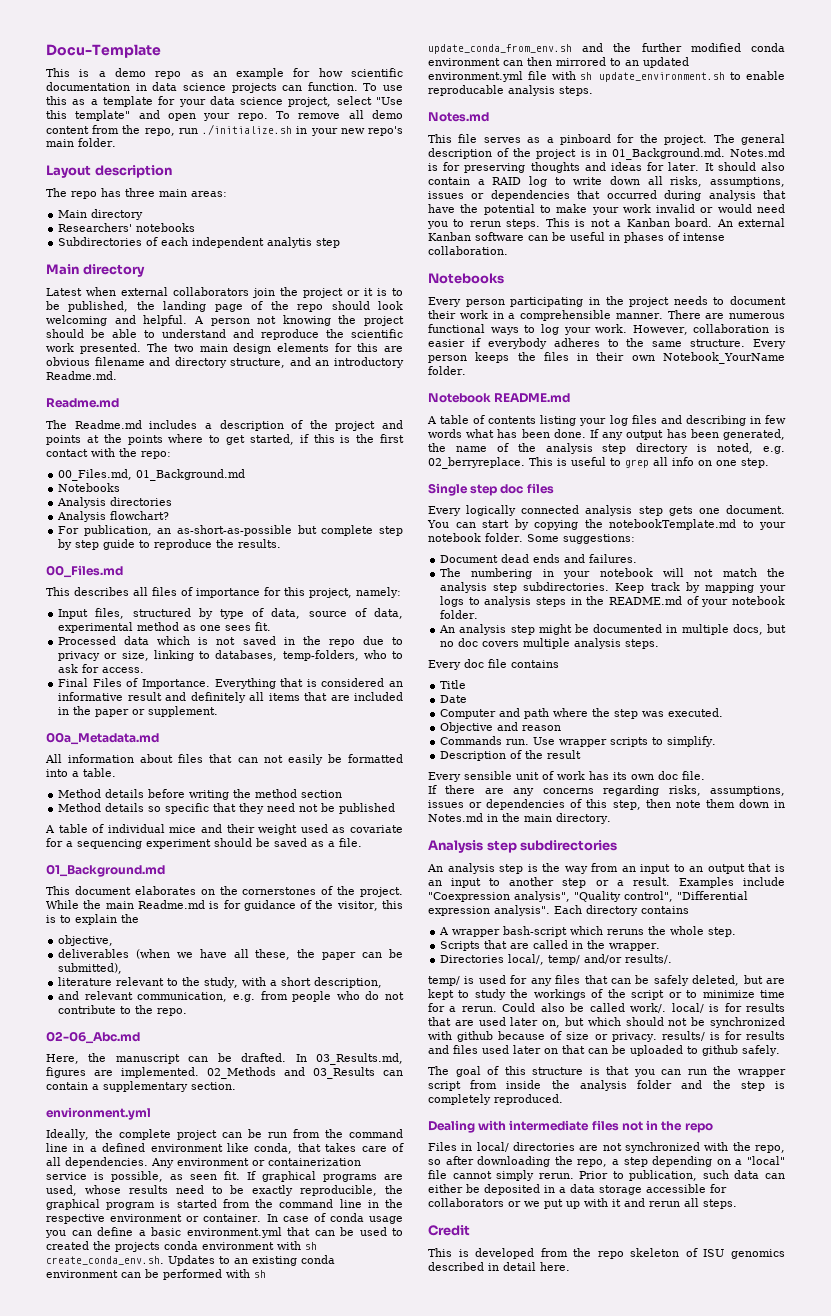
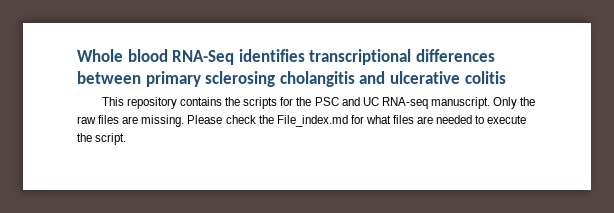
[46,44,161,58] [46,68,404,79] [46,82,403,93] [46,96,404,107] [46,110,403,121] [46,124,404,136] [46,138,116,147] [46,165,172,178] [46,188,227,199] [58,209,144,220] [58,223,196,232] [58,237,341,248] [46,264,145,277] [46,287,403,298] [46,301,404,312] [46,315,404,326] [46,329,403,340] [46,343,404,354] [46,357,404,368] [46,371,117,380] [46,398,119,408] [46,420,403,431] [46,434,404,445] [46,448,171,459] [58,469,246,481] [58,483,121,492] [57,497,173,508] [57,511,170,522] [58,525,403,536] [58,539,282,550] [46,565,123,578] [46,587,401,598] [58,608,403,619] [58,622,272,633] [58,636,403,647] [58,650,404,661] [58,664,145,673] [58,678,404,689] [58,692,404,703] [58,706,219,717] [46,732,159,745] [45,754,403,765] [46,768,116,777] [58,789,343,800] [58,803,396,814] [45,824,403,835] [46,838,362,849] [46,864,165,877] [46,886,403,897] [46,900,403,911] [46,914,139,925] [58,935,114,946] [58,949,403,960] [58,963,123,974] [58,977,383,988] [58,991,405,1002] [58,1005,188,1016] [46,1031,140,1044] [46,1053,403,1065] [46,1067,403,1079] [46,1081,236,1092] [46,1107,151,1120] [46,1129,403,1140] [46,1143,404,1154] [46,1157,361,1168] [46,1171,403,1182] [46,1185,403,1196] [46,1199,404,1210] [46,1213,403,1224] [45,1227,403,1238] [46,1241,317,1252] [46,1255,335,1266] [46,1269,266,1280] [428,43,785,54] [428,57,689,68] [428,71,785,82] [428,85,593,96] [428,112,489,122] [428,134,785,145] [428,148,785,160] [428,162,785,173] [428,176,785,187] [428,190,786,201] [428,204,785,215] [427,218,785,229] [428,232,725,243] [428,246,508,255] [428,273,504,284] [428,296,786,307] [428,310,785,321] [428,324,785,335] [428,338,786,349] [428,352,785,364] [428,366,466,375] [428,393,571,403] [427,415,786,426] [428,429,785,440] [428,443,785,454] [428,457,769,469] [428,483,554,496] [428,505,785,516] [427,519,786,530] [428,533,635,544] [440,554,638,563] [440,568,785,579] [440,582,786,593] [440,596,785,607] [440,610,479,619] [439,624,786,635] [440,638,660,649] [428,659,559,670] [440,680,467,689] [440,695,468,703] [440,708,724,719] [440,722,562,733] [440,736,717,747] [440,750,582,761] [428,771,705,782] [428,785,785,796] [428,799,785,810] [428,813,611,824] [428,840,618,853] [427,863,785,874] [428,877,785,888] [428,891,748,902] [428,905,689,916] [439,926,737,937] [440,940,661,951] [440,954,673,965] [428,975,785,986] [428,989,785,1000] [428,1003,785,1013] [428,1017,785,1028] [428,1031,785,1042] [428,1045,780,1056] [428,1066,786,1077] [428,1080,785,1091] [428,1094,563,1105] [428,1120,713,1133] [428,1142,785,1153] [428,1156,785,1167] [428,1170,785,1181] [428,1184,727,1195] [428,1198,737,1209] [428,1225,470,1236] [428,1248,785,1259] [428,1262,570,1271] Docu-Template // This is a demo repo as an example for how scientific documentation in data science projects can function. To use this as a template for your data science project, select "Use this template" and open your repo. To remove all demo content from the repo, run ./initialize.sh in your new repo's main folder. // Layout description // The repo has three main areas: // Main directory // Researchers' notebooks // Subdirectories of each independent analytis step // Main directory // Latest when external collaborators join the project or it is to be published, the landing page of the repo should look welcoming and helpful. A person not knowing the project should be able to understand and reproduce the scientific work presented. The two main design elements for this are obvious filename and directory structure, and an introductory Readme.md. // Readme.md // The Readme.md includes a description of the project and points at the points where to get started, if this is the first contact with the repo: // 00_Files.md, 01_Background.md // Notebooks // Analysis directories // Analysis flowchart? // For publication, an as-short-as-possible but complete step by step guide to reproduce the results. // 00_Files.md // This describes all files of importance for this project, namely: // Input files, structured by type of data, source of data, experimental method as one sees fit. // Processed data which is not saved in the repo due to privacy or size, linking to databases, temp-folders, who to ask for access. // Final Files of Importance. Everything that is considered an informative result and definitely all items that are included in the paper or supplement. // 00a_Metadata.md // All information about files that can not easily be formatted into a table. // Method details before writing the method section // Method details so specific that they need not be published // A table of individual mice and their weight used as covariate for a sequencing experiment should be saved as a file. // 01_Background.md // This document elaborates on the cornerstones of the project. While the main Readme.md is for guidance of the visitor, this is to explain the // objective, // deliverables (when we have all these, the paper can be submitted), // literature relevant to the study, with a short description, // and relevant communication, e.g. from people who do not contribute to the repo. // 02-06_Abc.md // Here, the manuscript can be drafted. In 03_Results.md, figures are implemented. 02_Methods and 03_Results can contain a supplementary section. // environment.yml // Ideally, the complete project can be run from the command line in a defined environment like conda, that takes care of all dependencies. Any environment or containerization service is possible, as seen fit. If graphical programs are used, whose results need to be exactly reproducible, the graphical program is started from the command line in the respective environment or container. In case of conda usage you can define a basic environment.yml that can be used to created the projects conda environment with sh create_conda_env.sh. Updates to an existing conda environment can be performed with sh update_conda_from_env.sh and the further modified conda environment can then mirrored to an updated environment.yml file with sh update_environment.sh to enable reproducable analysis steps. // Notes.md // This file serves as a pinboard for the project. The general description of the project is in 01_Background.md. Notes.md is for preserving thoughts and ideas for later. It should also contain a RAID log to write down all risks, assumptions, issues or dependencies that occurred during analysis that have the potential to make your work invalid or would need you to rerun steps. This is not a Kanban board. An external Kanban software can be useful in phases of intense collaboration. // Notebooks // Every person participating in the project needs to document their work in a comprehensible manner. There are numerous functional ways to log your work. However, collaboration is easier if everybody adheres to the same structure. Every person keeps the files in their own Notebook_YourName folder. // Notebook README.md // A table of contents listing your log files and describing in few words what has been done. If any output has been generated, the name of the analysis step directory is noted, e.g. 02_berryreplace. This is useful to grep all info on one step. // Single step doc files // Every logically connected analysis step gets one document. You can start by copying the notebookTemplate.md to your notebook folder. Some suggestions: // Document dead ends and failures. // The numbering in your notebook will not match the analysis step subdirectories. Keep track by mapping your logs to analysis steps in the README.md of your notebook folder. // An analysis step might be documented in multiple docs, but no doc covers multiple analysis steps. // Every doc file contains // Title // Date // Computer and path where the step was executed. // Objective and reason // Commands run. Use wrapper scripts to simplify. // Description of the result // Every sensible unit of work has its own doc file. // If there are any concerns regarding risks, assumptions, issues or dependencies of this step, then note them down in Notes.md in the main directory. // Analysis step subdirectories // An analysis step is the way from an input to an output that is an input to another step or a result. Examples include "Coexpression analysis", "Quality control", "Differential expression analysis". Each directory contains // A wrapper bash-script which reruns the whole step. // Scripts that are called in the wrapper. // Directories local/, temp/ and/or results/. // temp/ is used for any files that can be safely deleted, but are kept to study the workings of the script or to minimize time for a rerun. Could also be called work/. local/ is for results that are used later on, but which should not be synchronized with github because of size or privacy. results/ is for results and files used later on that can be uploaded to github safely. // The goal of this structure is that you can run the wrapper script from inside the analysis folder and the step is completely reproduced. // Dealing with intermediate files not in the repo // Files in local/ directories are not synchronized with the repo, so after downloading the repo, a step depending on a "local" file cannot simply rerun. Prior to publication, such data can either be deposited in a data storage accessible for collaborators or we put up with it and rerun all steps. // Credit // This is developed from the repo skeleton of ISU genomics described in detail here. -> [77,49,495,65] [77,71,506,87] [101,97,536,109] [77,115,527,127] [77,133,127,145] Whole blood RNA-Seq identifies transcriptional differences between primary sclerosing cholangitis and ulcerative colitis // This repository contains the scripts for the PSC and UC RNA-seq manuscript. Only the raw files are missing. Please check the File_index.md for what files are needed to execute the script.

